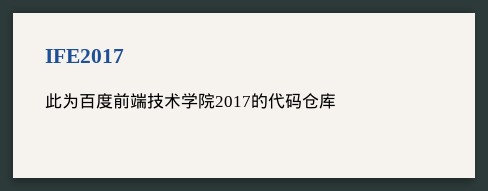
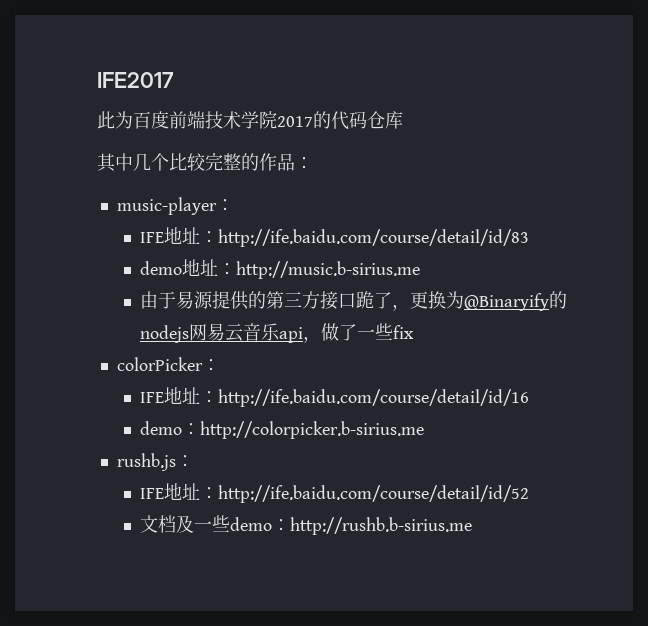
(336, 101) none -> [97,152,313,172] [116,197,234,215] [139,227,529,247] [139,259,420,279] [139,291,567,311] [139,323,414,343] [116,357,220,371] [139,387,529,407] [139,421,424,439] [116,453,194,471] [139,483,529,503] [139,515,472,535] // 其中几个比较完整的作品： // music-player： // IFE地址：http://ife.baidu.com/course/detail/id/83 // demo地址：http://music.b-sirius.me // 由于易源提供的第三方接口跪了，更换为@Binaryify的nodejs网易云音乐api，做了一些fix // colorPicker： // IFE地址：http://ife.baidu.com/course/detail/id/16 // demo：http://colorpicker.b-sirius.me // rushb.js： // IFE地址：http://ife.baidu.com/course/detail/id/52 // 文档及一些demo：http://rushb.b-sirius.me

